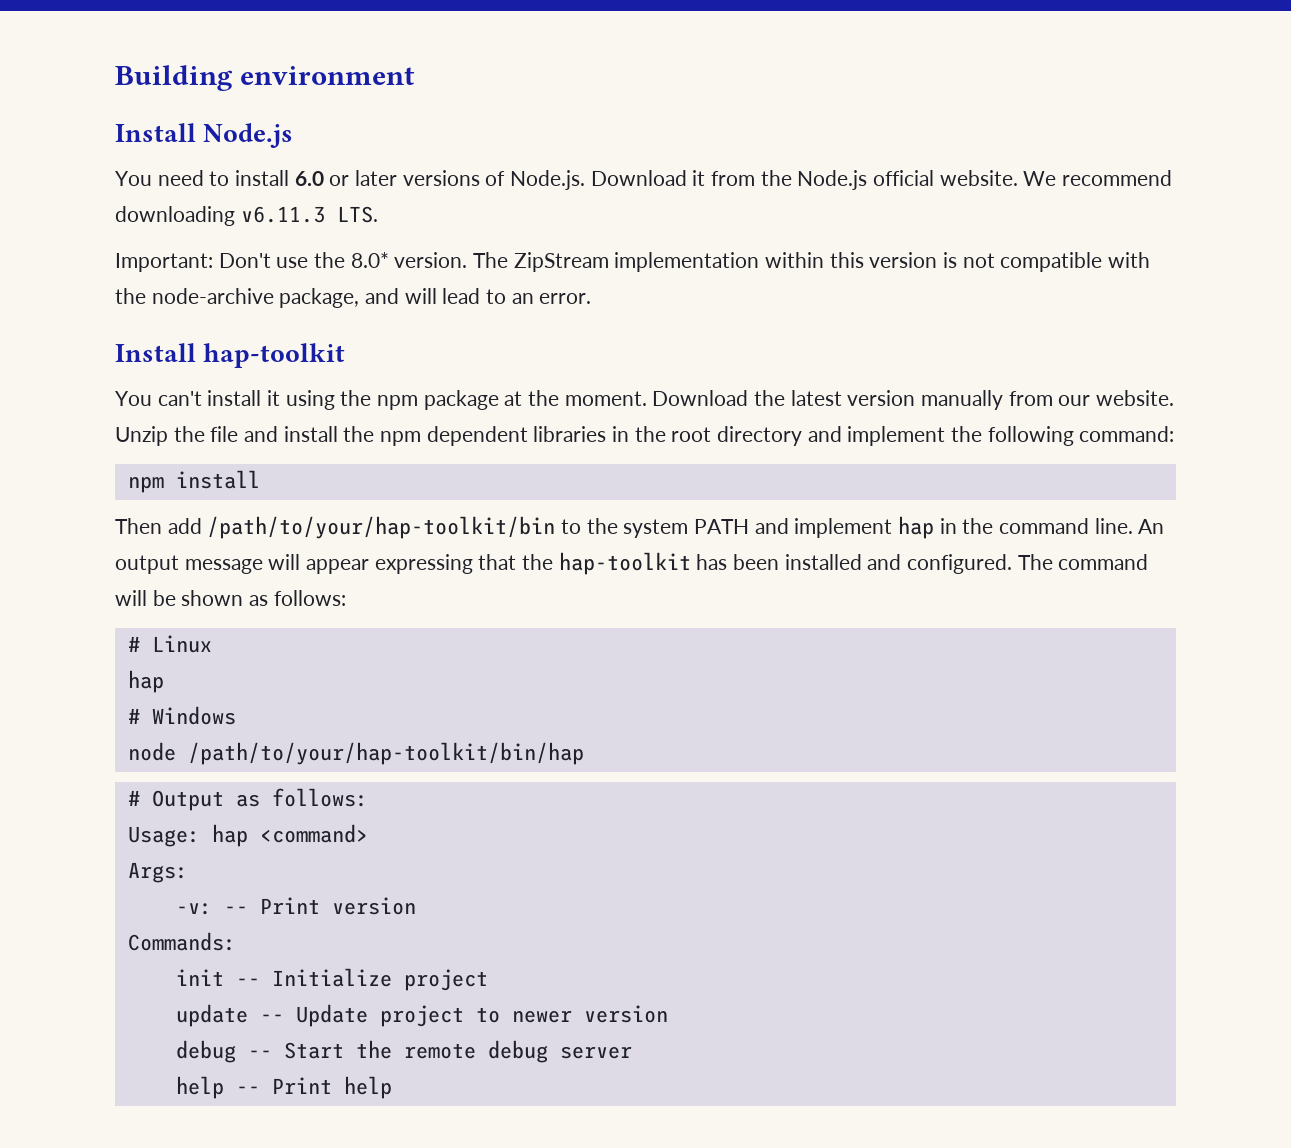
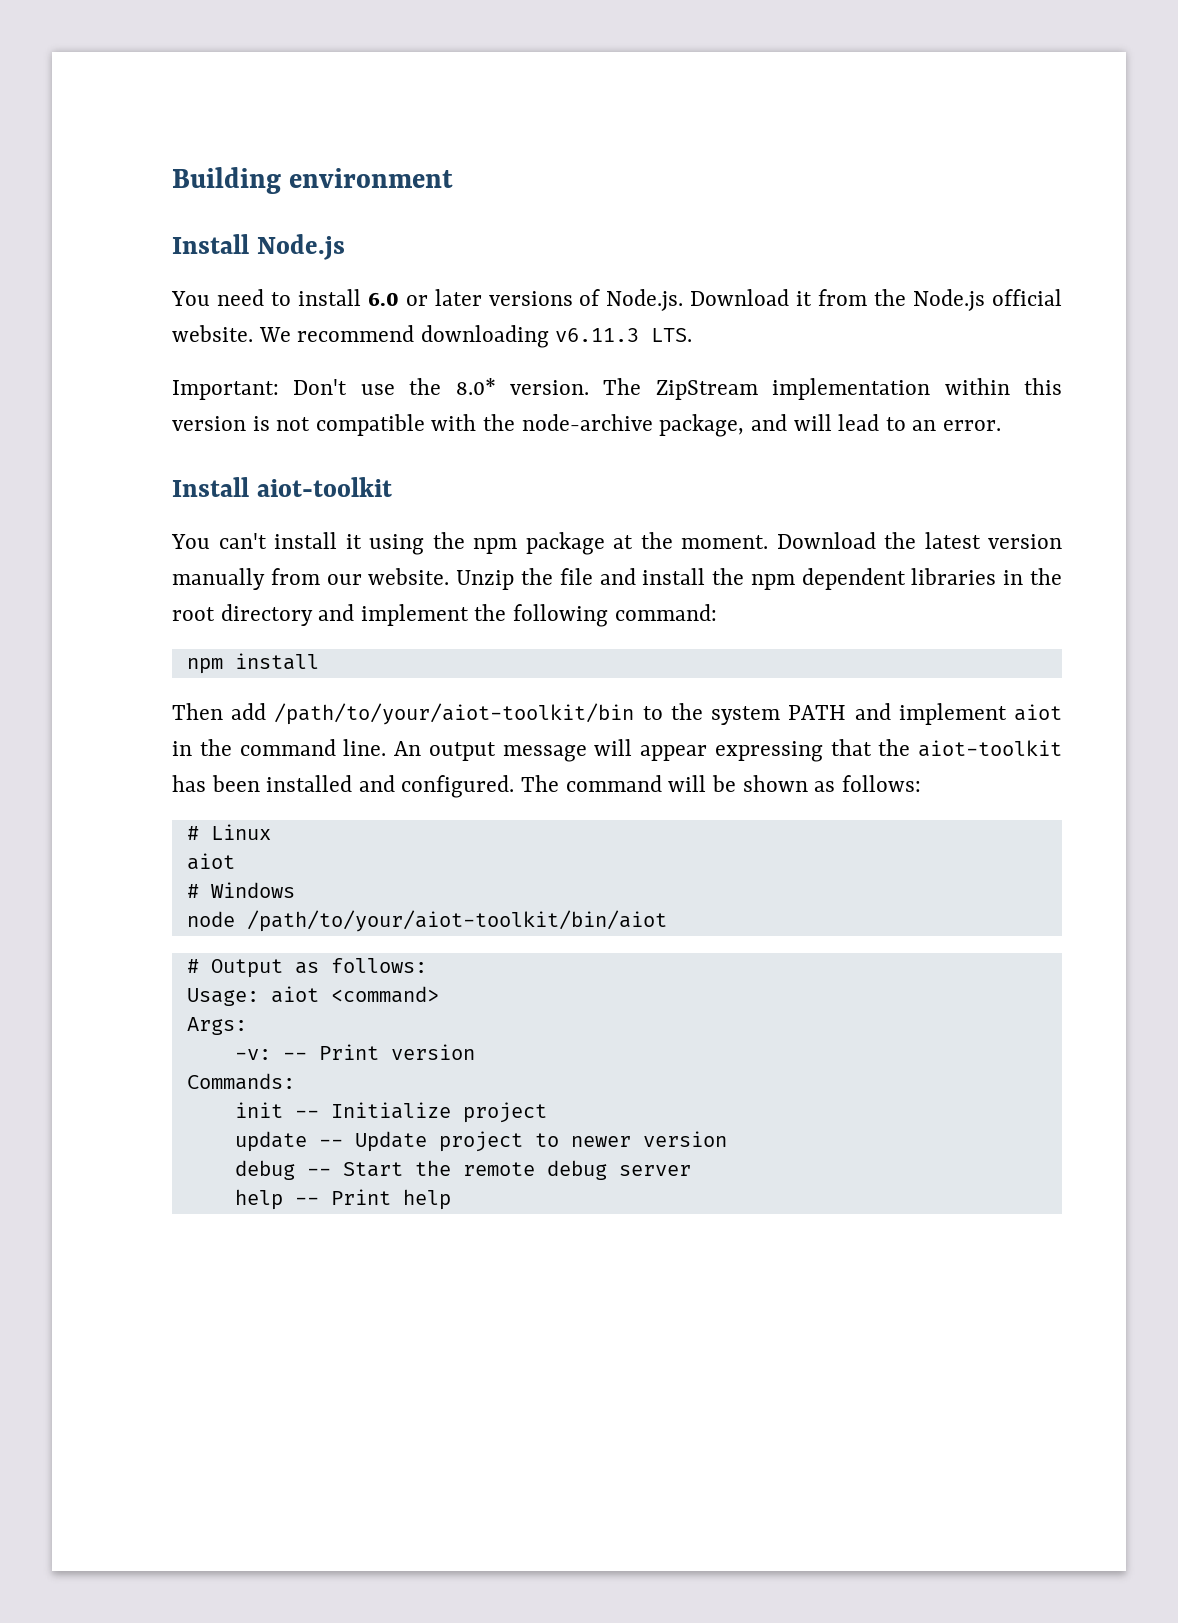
[203,343,346,368] hap-toolkit -> [256,477,392,497] aiot-toolkit
[207,516,556,539] /path/to/your/hap-toolkit/bin -> [274,703,635,725] /path/to/your/aiot-toolkit/bin
[898,516,935,539] hap -> [1013,704,1062,721] aiot
[558,552,691,575] hap-toolkit -> [918,740,1062,757] aiot-toolkit
[127,670,164,693] hap -> [186,853,235,870] aiot
[187,742,584,765] /path/to/your/hap-toolkit/bin/hap -> [246,910,667,932] /path/to/your/aiot-toolkit/bin/aiot
[211,824,248,847] hap -> [270,986,319,1003] aiot

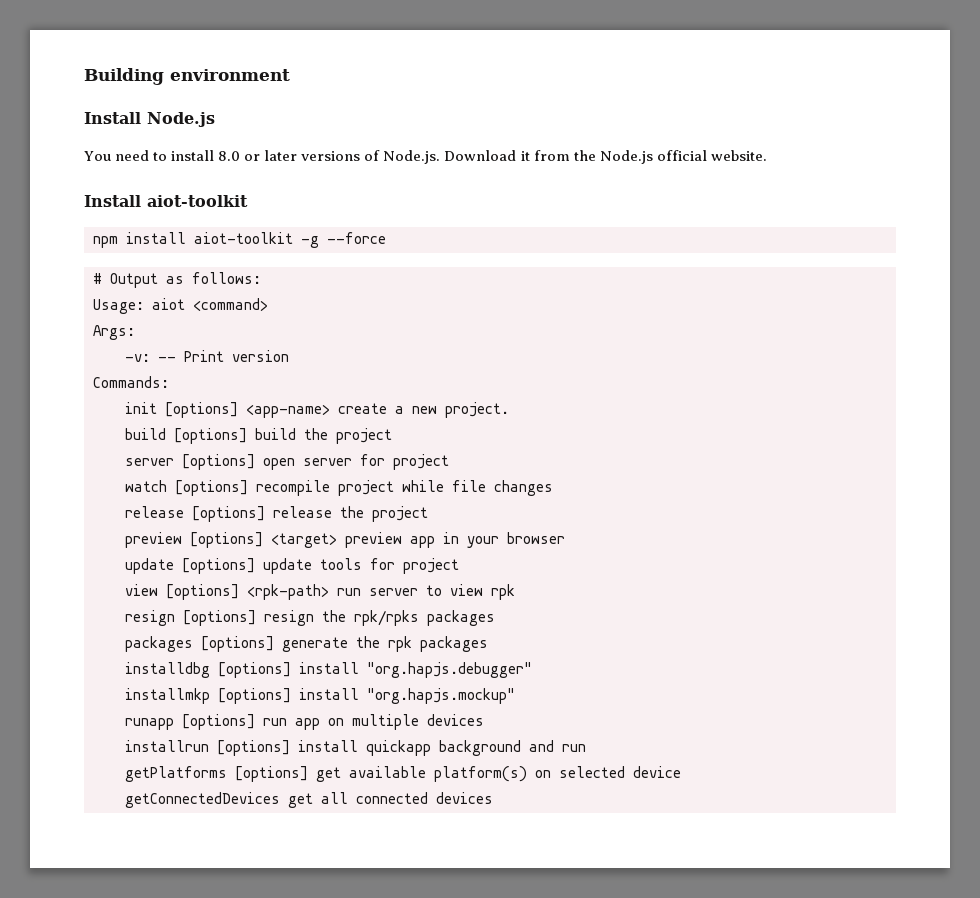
[367,292,399,306] 6.0 -> [218,151,241,161] 8.0
[258,325,693,348] [172,378,1062,400] [172,414,1001,437] [172,477,392,497] [171,532,1062,555] [172,568,1063,590] [172,604,717,627] [186,653,319,674] [172,703,1062,725] [172,739,1062,762] [172,775,921,798] [186,824,271,840] [186,853,235,870] [186,882,295,898] [186,910,667,932] We recommend downloading v6.11.3 LTS. // Important: Don't use the 8.0* version. The ZipStream implementation within this version is not compatible with the node-archive package, and will lead to an error. // Install aiot-toolkit // You can't install it using the npm package at the moment. Download the latest version manually from our website. Unzip the file and install the npm dependent libraries in the root directory and implement the following command: // npm install // Then add /path/to/your/aiot-toolkit/bin to the system PATH and implement aiot in the command line. An output message will appear expressing that the aiot-toolkit has been installed and configured. The command will be shown as follows: // # Linux // aiot // # Windows // node /path/to/your/aiot-toolkit/bin/aiot -> [84,195,248,207] [93,232,386,248] // Install aiot-toolkit // npm install aiot-toolkit -g --force
[294,1102,547,1123] [234,1131,727,1152] [234,1160,691,1180] [234,1189,451,1210] -- Initialize project // update -- Update project to newer version // debug -- Start the remote debug server // help -- Print help -> [165,402,509,418] [125,428,392,444] [125,454,449,470] [125,480,553,496] [125,506,428,522] [125,532,565,548] [125,558,459,574] [125,584,515,600] [125,610,495,626] [125,636,488,652] [125,662,532,678] [125,688,515,704] [125,714,484,730] [125,740,586,756] [125,766,681,782] [125,792,493,808] [options] <app-name> create a new project. // build [options] build the project // server [options] open server for project // watch [options] recompile project while file changes // release [options] release the project // preview [options] <target> preview app in your browser // update [options] update tools for project // view [options] <rpk-path> run server to view rpk // resign [options] resign the rpk/rpks packages // packages [options] generate the rpk packages // installdbg [options] install "org.hapjs.debugger" // installmkp [options] install "org.hapjs.mockup" // runapp [options] run app on multiple devices // installrun [options] install quickapp background and run // getPlatforms [options] get available platform(s) on selected device // getConnectedDevices get all connected devices

